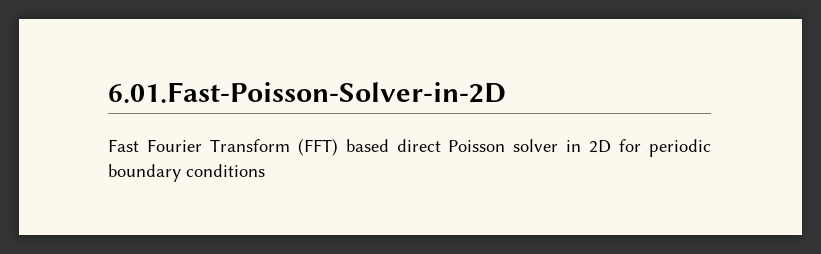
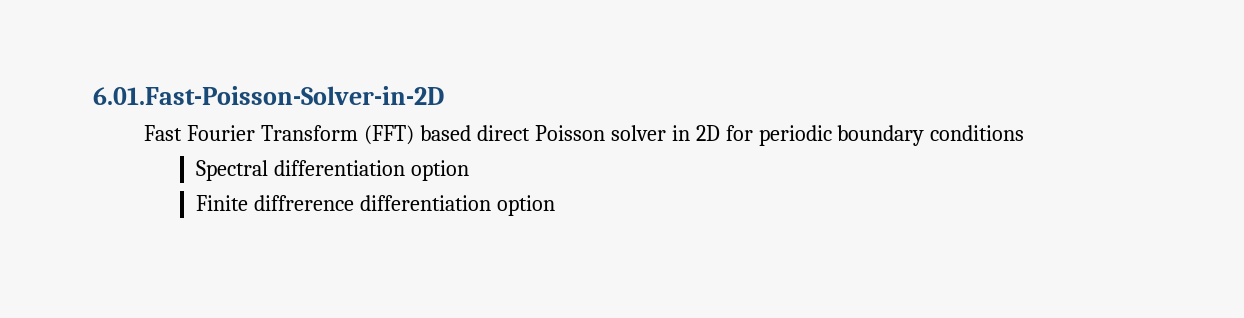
(265, 170) none -> [195,160,469,181] [195,195,555,216] // Spectral differentiation option // Finite diffrerence differentiation option

